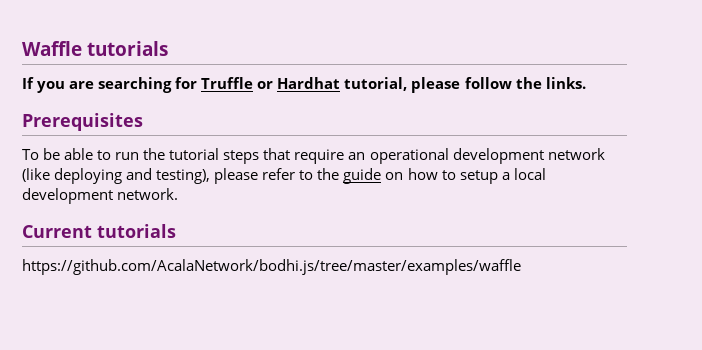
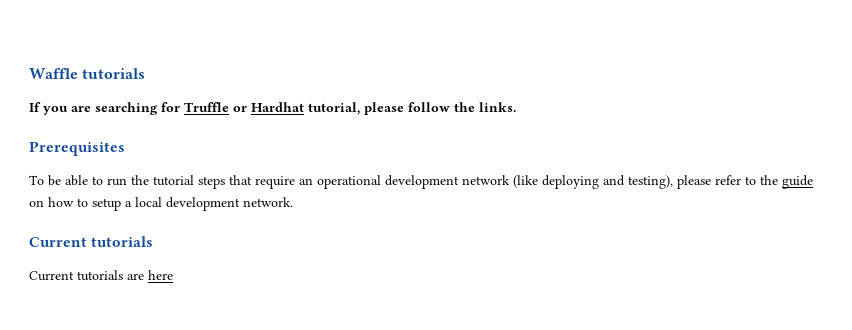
[22,259,521,275] https://github.com/AcalaNetwork/bodhi.js/tree/master/examples/waffle -> [29,270,173,281] Current tutorials are here

